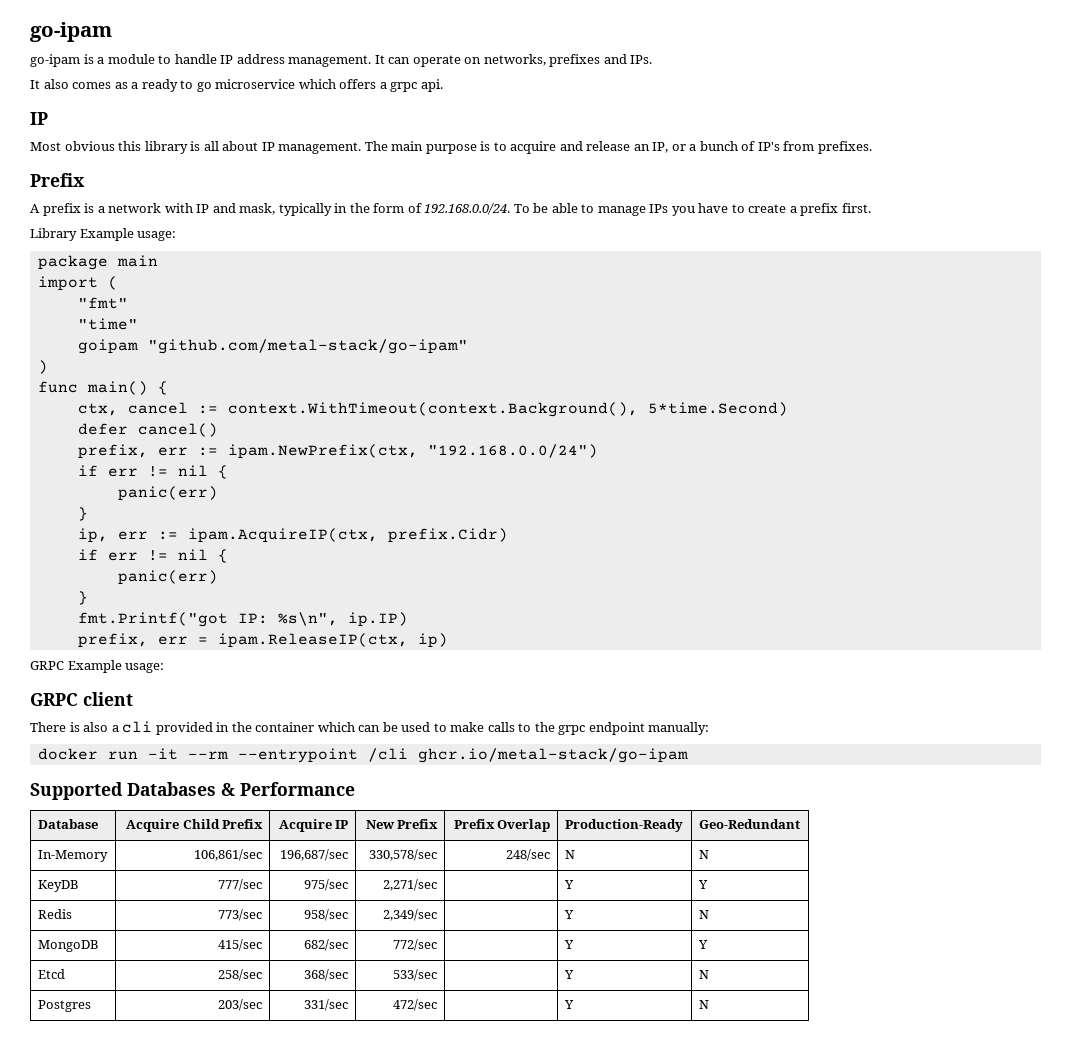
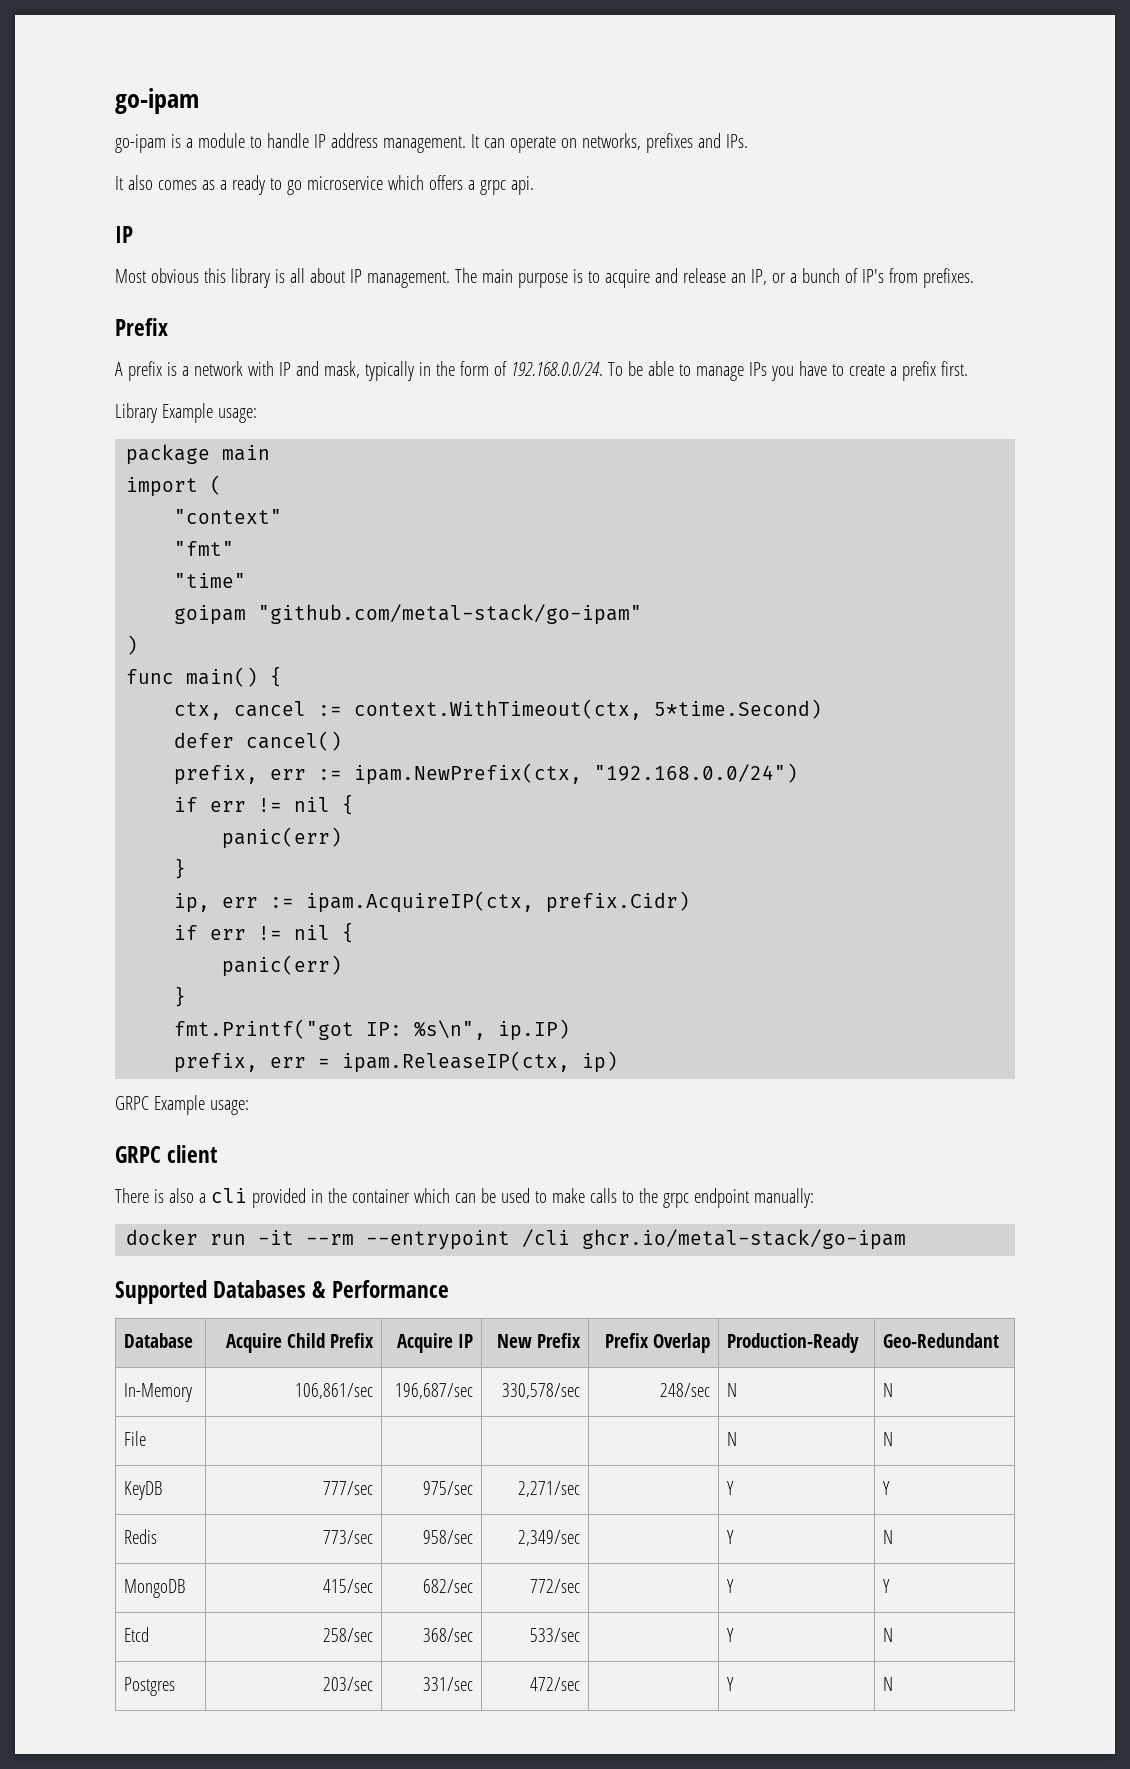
(118, 283) none -> [174,509,283,524] // "context"
[227,402,638,417] context.WithTimeout(context.Background(), -> [354,699,643,720] context.WithTimeout(ctx,
(709, 854) none -> [123,1431,146,1446] [726,1432,737,1446] [882,1432,893,1446] // File | | | | | N | N

